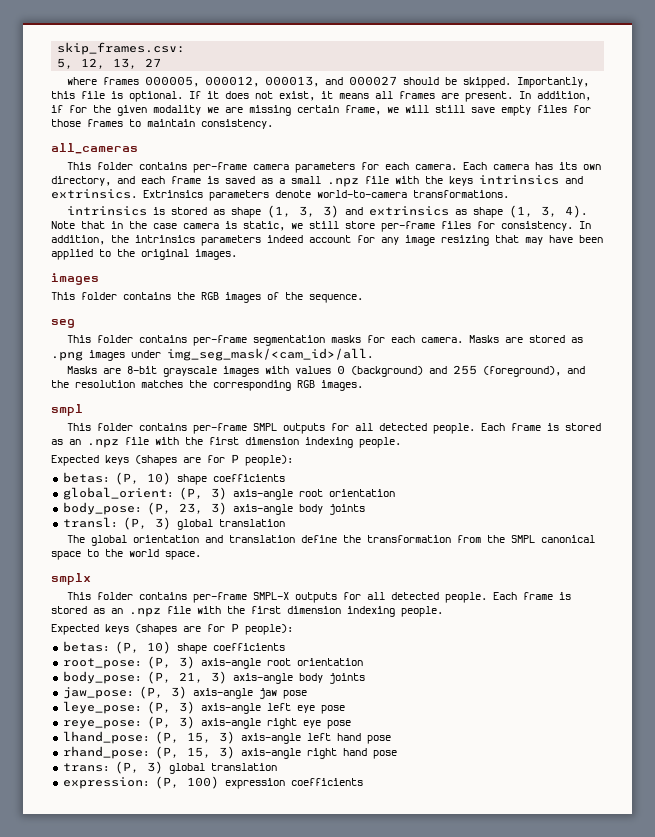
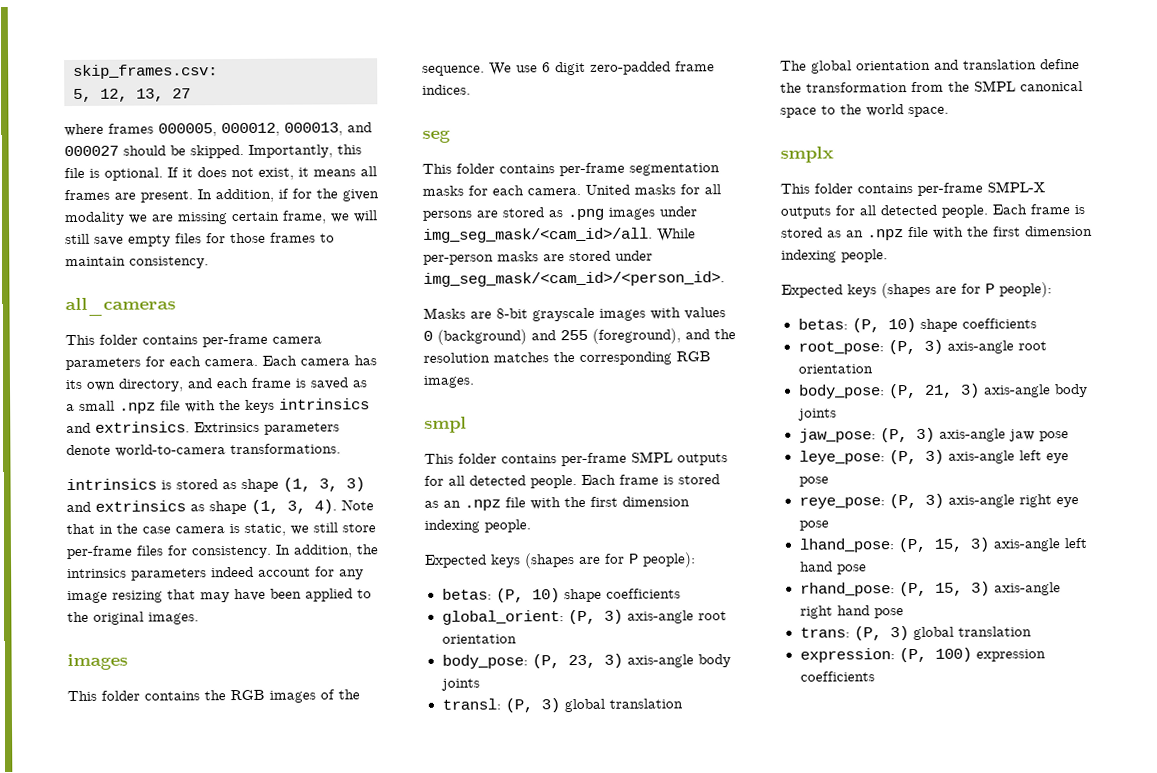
(363, 298) none -> [489,61,715,76] [422,84,471,95] We use 6 digit zero-padded frame indices.
[468,335,499,343] Masks -> [585,184,721,195] [422,210,473,221] United masks for all persons
(373, 354) none -> [657,228,696,242] [423,250,653,265] [423,271,725,287] While per-person masks are stored under img_seg_mask/<cam_id>/<person_id>.

